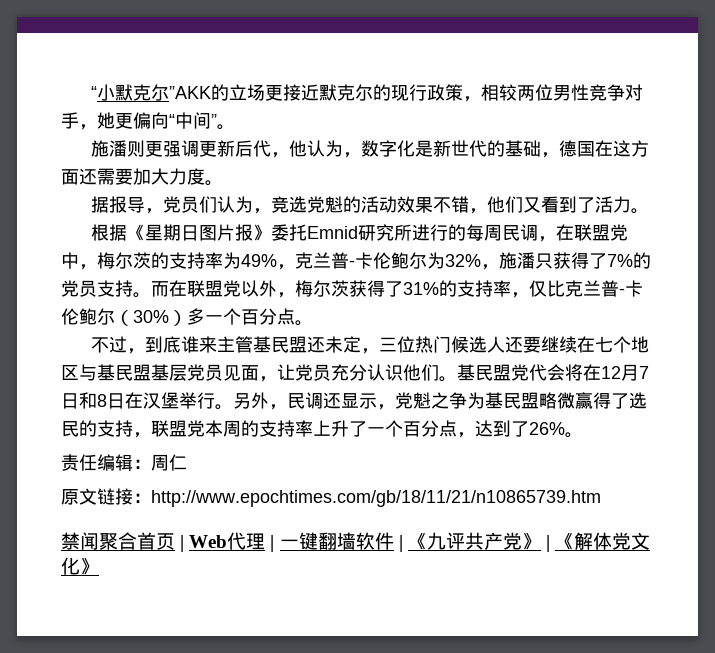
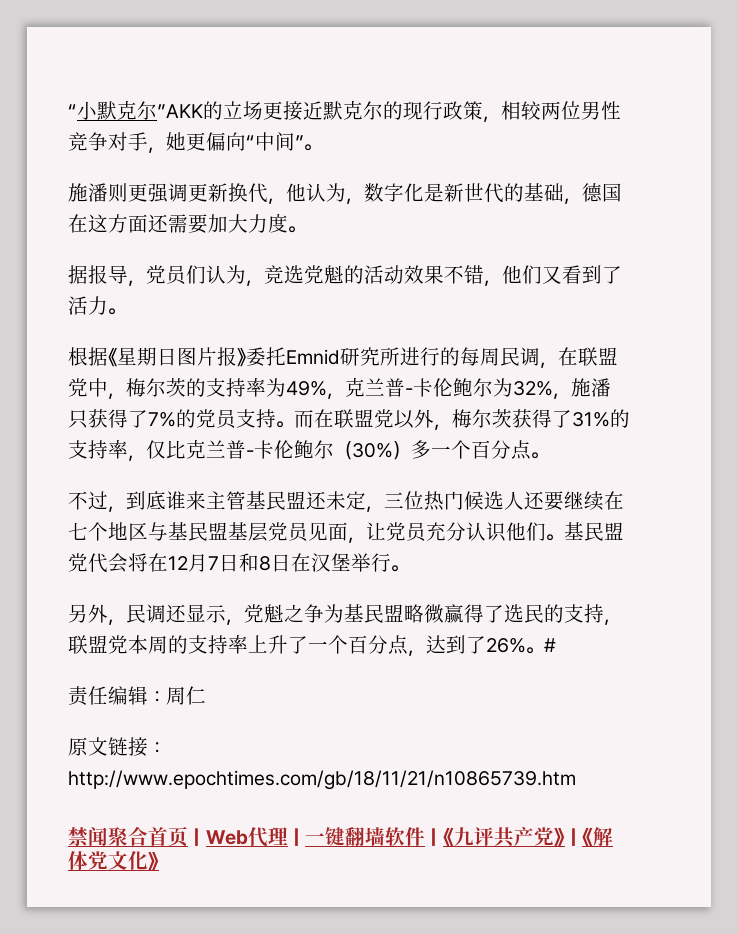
[234,140,253,157] 后 -> [228,183,248,202] 换
(233, 407) none -> (409, 568) //
(583, 435) none -> [544,638,556,652] #

